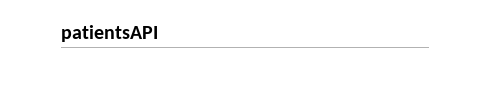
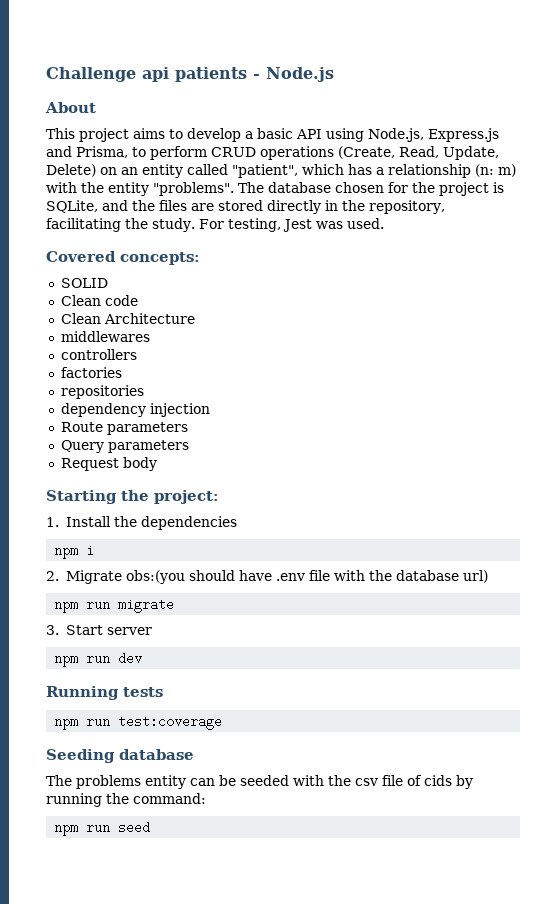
[61,25,158,42] patientsAPI -> [46,67,334,82] [45,102,96,113] [46,128,499,142] [46,146,499,160] [46,164,516,178] [46,182,504,196] [46,200,445,214] [46,218,384,232] [46,251,200,265] [60,278,108,288] [60,295,138,306] [60,313,195,324] [60,331,150,342] [60,349,137,360] [60,367,122,378] [60,385,144,399] [60,403,210,417] [60,422,188,435] [60,440,189,453] [60,457,157,471] [46,490,219,504] [46,516,237,530] [54,546,95,559] [46,570,488,584] [54,598,175,613] [46,625,152,635] [54,652,143,667] [46,686,163,700] [54,715,223,730] [46,749,194,763] [46,775,473,789] [46,793,206,807] [54,821,151,836] Challenge api patients - Node.js // About // This project aims to develop a basic API using Node.js, Express.js and Prisma, to perform CRUD operations (Create, Read, Update, Delete) on an entity called "patient", which has a relationship (n: m) with the entity "problems". The database chosen for the project is SQLite, and the files are stored directly in the repository, facilitating the study. For testing, Jest was used. // Covered concepts: // SOLID // Clean code // Clean Architecture // middlewares // controllers // factories // repositories // dependency injection // Route parameters // Query parameters // Request body // Starting the project: // 1. Install the dependencies // npm i // 2. Migrate obs:(you should have .env file with the database url) // npm run migrate // 3. Start server // npm run dev // Running tests // npm run test:coverage // Seeding database // The problems entity can be seeded with the csv file of cids by running the command: // npm run seed

